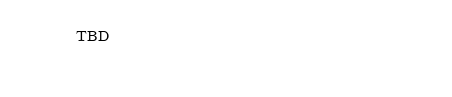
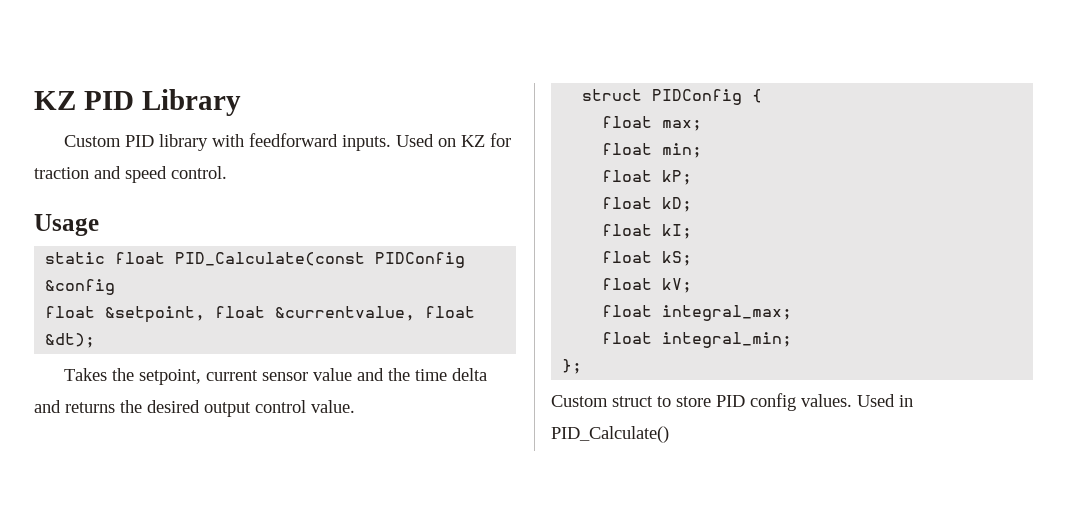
[76,31,109,41] TBD -> [34,89,241,116] [63,133,511,151] [34,166,227,183] [34,214,99,236] [45,252,466,268] [45,279,116,295] [45,306,476,323] [45,333,96,348] [63,368,487,385] [34,400,355,417] [582,89,763,105] [602,116,703,131] [602,143,703,158] [602,170,693,185] [602,197,693,212] [602,224,693,239] [602,251,693,266] [602,278,693,293] [602,305,793,321] [602,332,793,348] [562,359,583,374] [551,393,913,411] [551,426,669,443] KZ PID Library // Custom PID library with feedforward inputs. Used on KZ for traction and speed control. // Usage // static float PID_Calculate(const PIDConfig &config // float &setpoint, float &currentvalue, float &dt); // Takes the setpoint, current sensor value and the time delta and returns the desired output control value. // struct PIDConfig { // float max; // float min; // float kP; // float kD; // float kI; // float kS; // float kV; // float integral_max; // float integral_min; // }; // Custom struct to store PID config values. Used in PID_Calculate()

